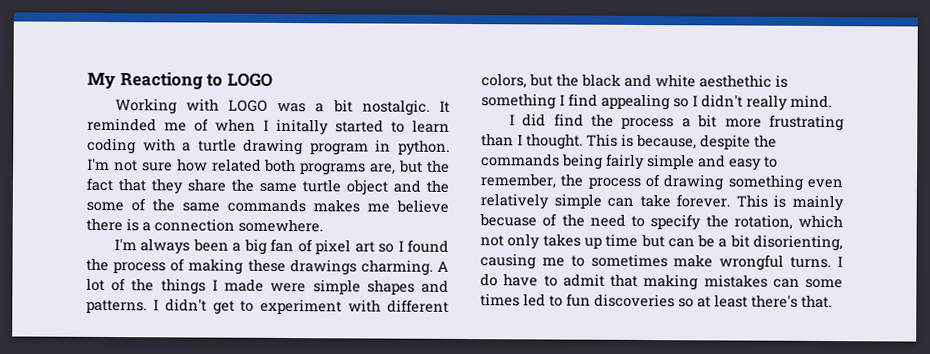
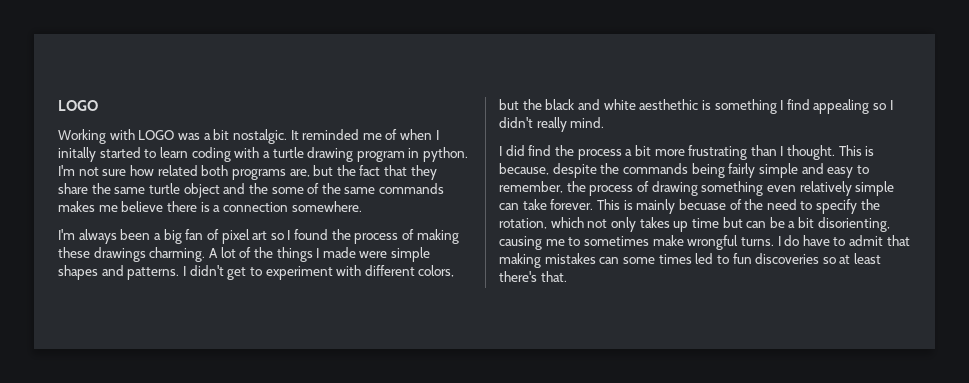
[87,71,224,90] My Reactiong to -> (58, 105) none

